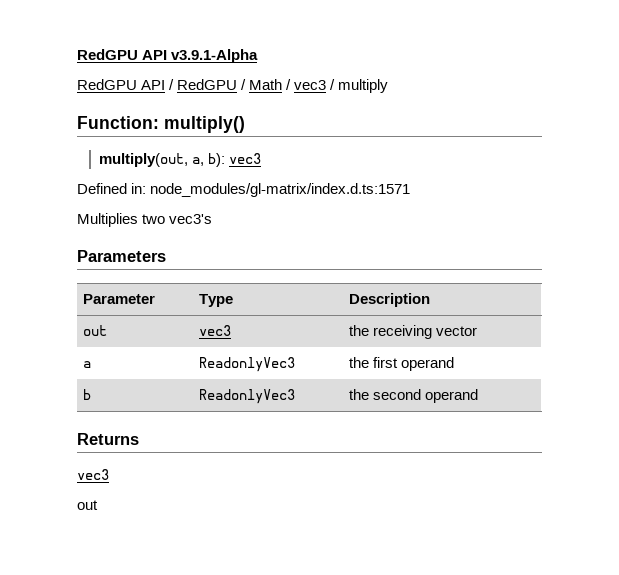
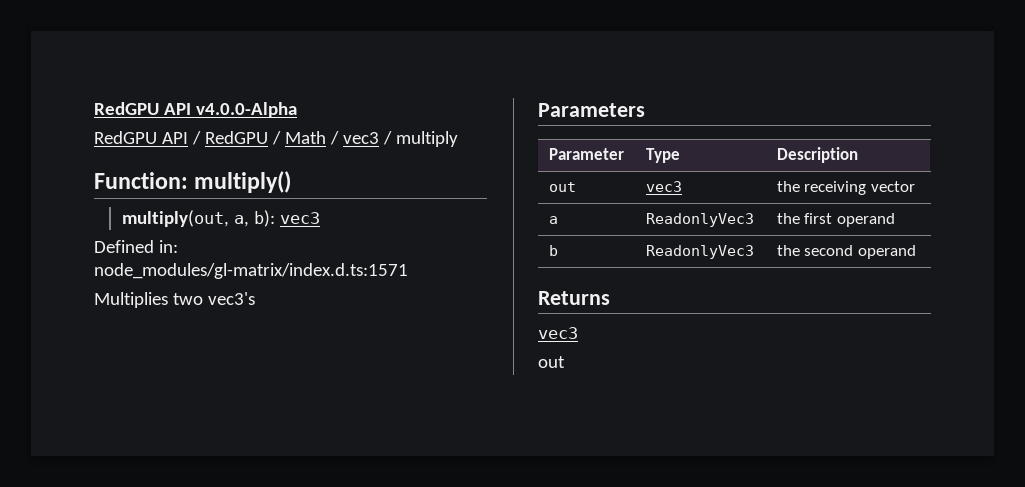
[77,49,259,63] RedGPU API v3.9.1-Alpha -> [94,102,297,118] RedGPU API v4.0.0-Alpha

